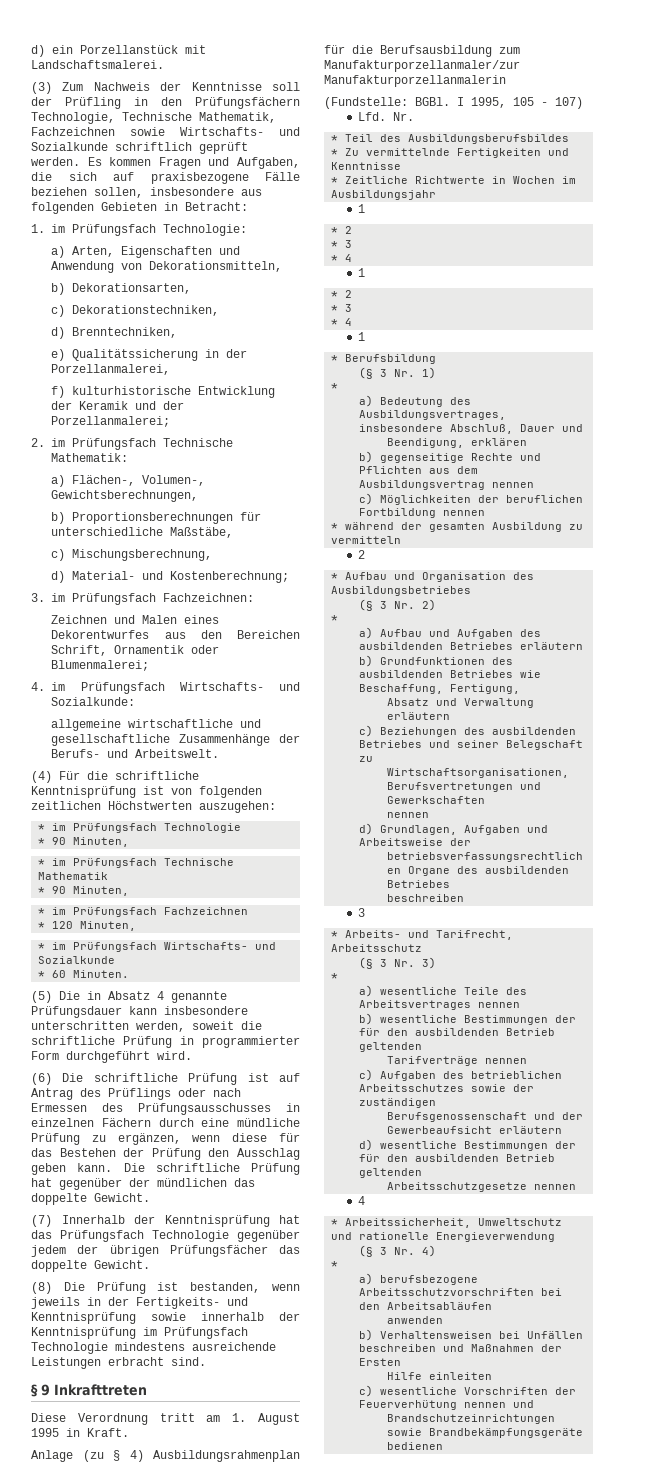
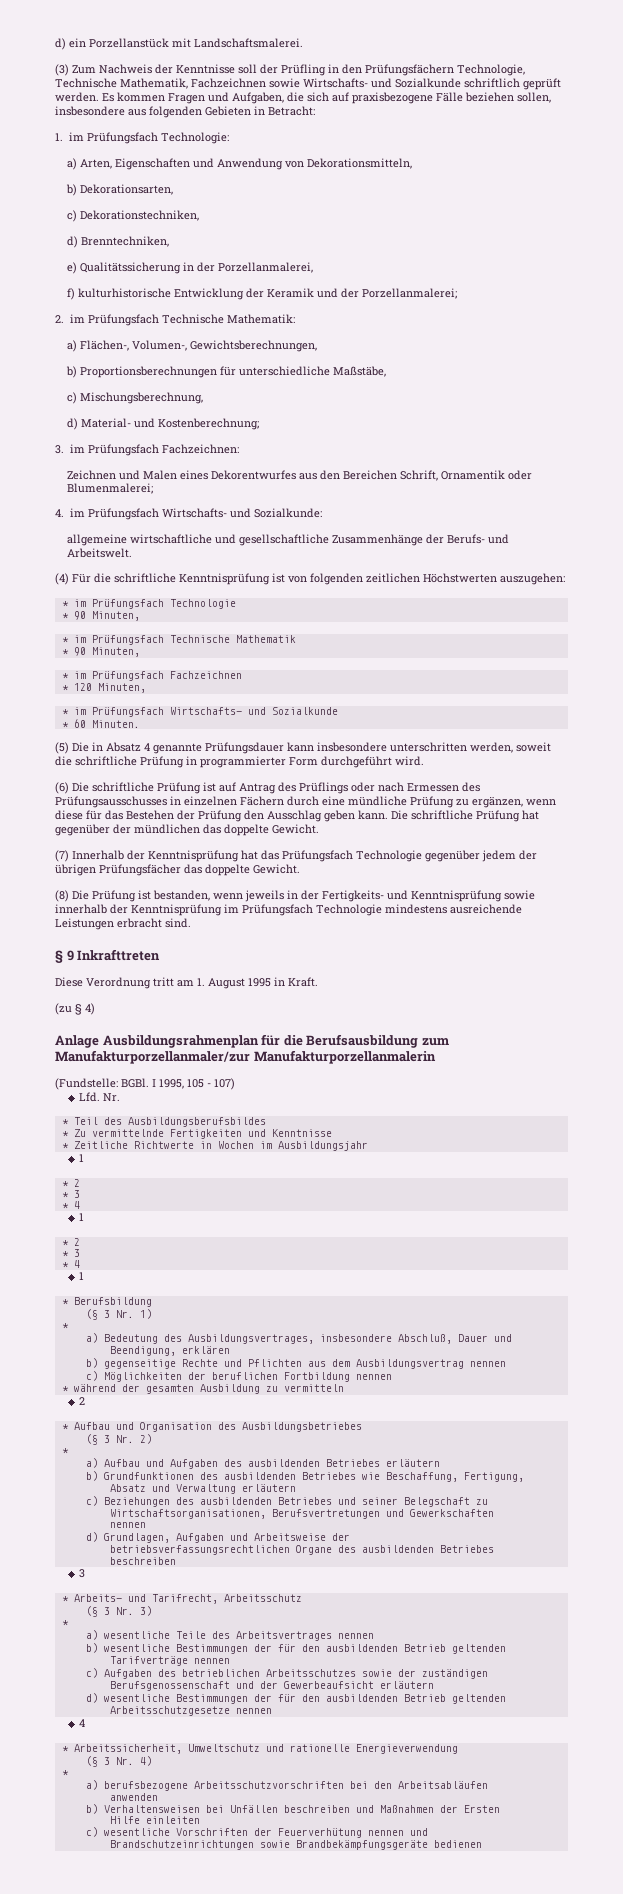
[31,1450,73,1462] Anlage -> (318, 982) none
(144, 1456) none -> [55,1035,99,1048] // Anlage

